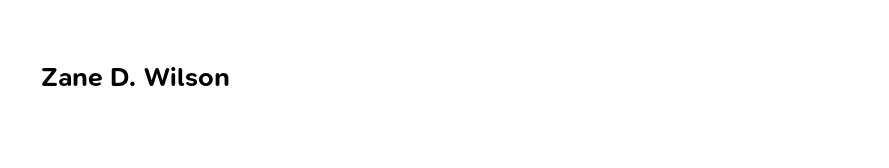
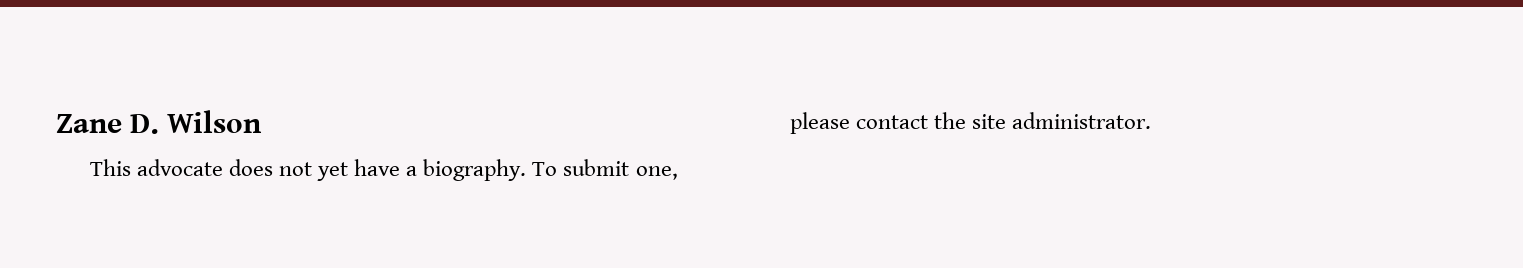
(230, 77) none -> [89,159,678,181] [790,112,1152,134] // This advocate does not yet have a biography. To submit one, please contact the site administrator.

